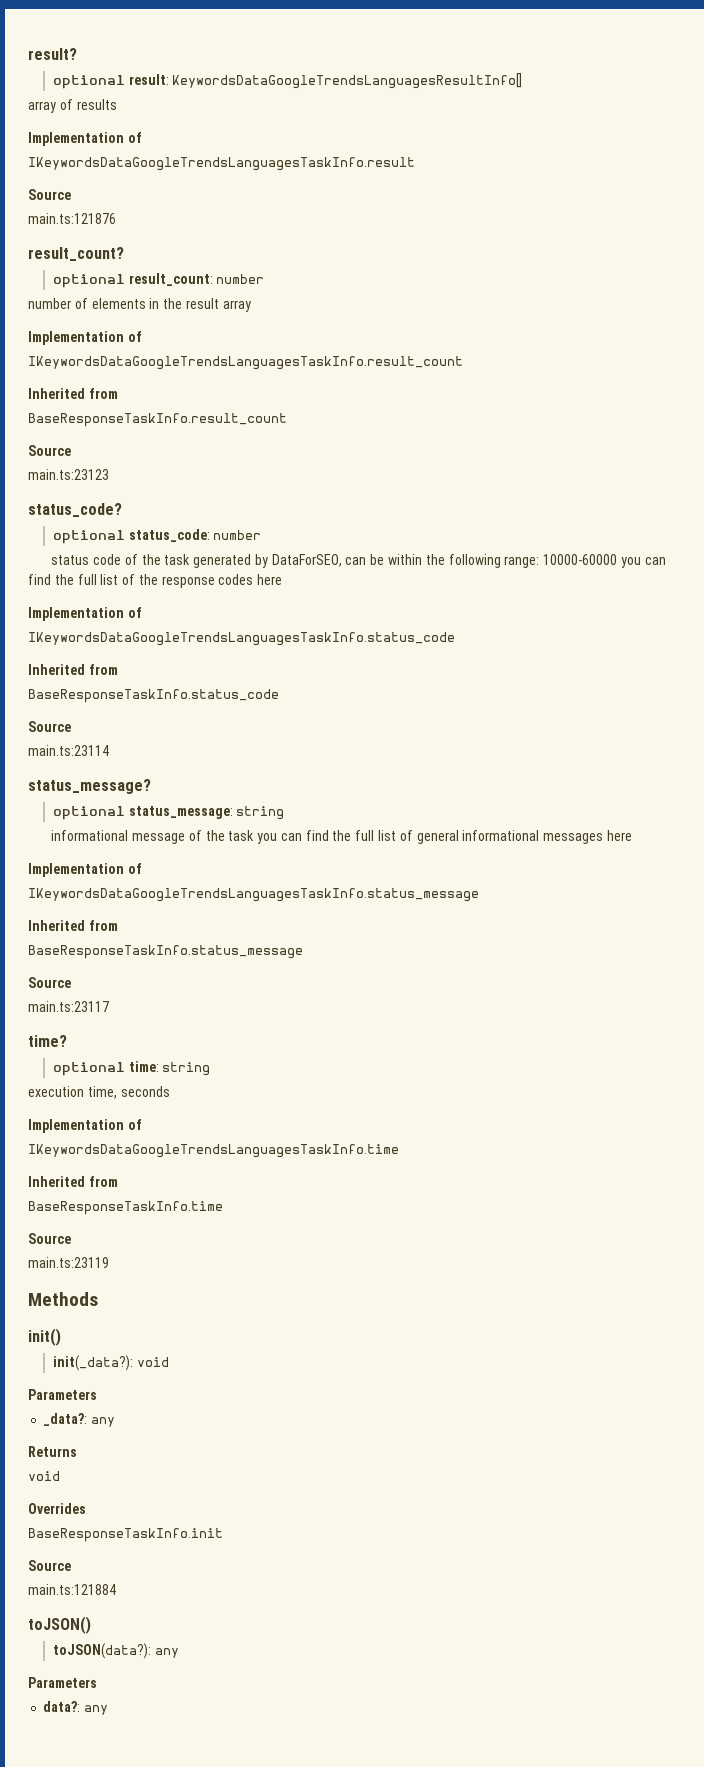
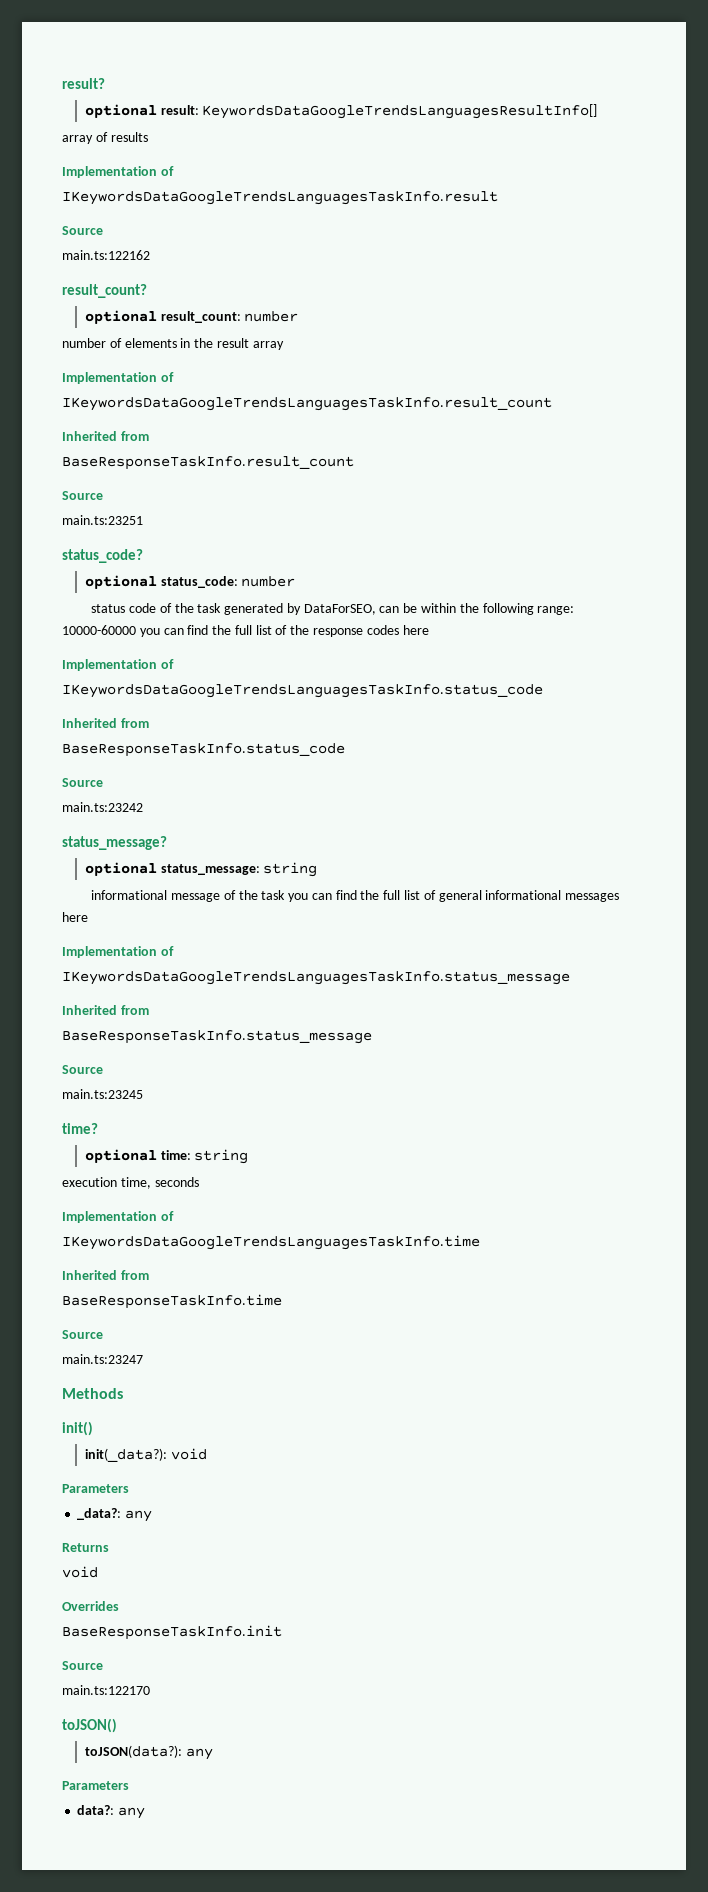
[28,213,116,224] main.ts:121876 -> [62,250,150,260] main.ts:122162
[28,469,109,480] main.ts:23123 -> [62,515,143,525] main.ts:23251
[28,745,109,756] main.ts:23114 -> [62,802,143,812] main.ts:23242
[28,1001,109,1012] main.ts:23117 -> [62,1089,143,1099] main.ts:23245
[28,1257,109,1268] main.ts:23119 -> [62,1354,143,1364] main.ts:23247
[28,1584,116,1595] main.ts:121884 -> [62,1685,150,1695] main.ts:122170

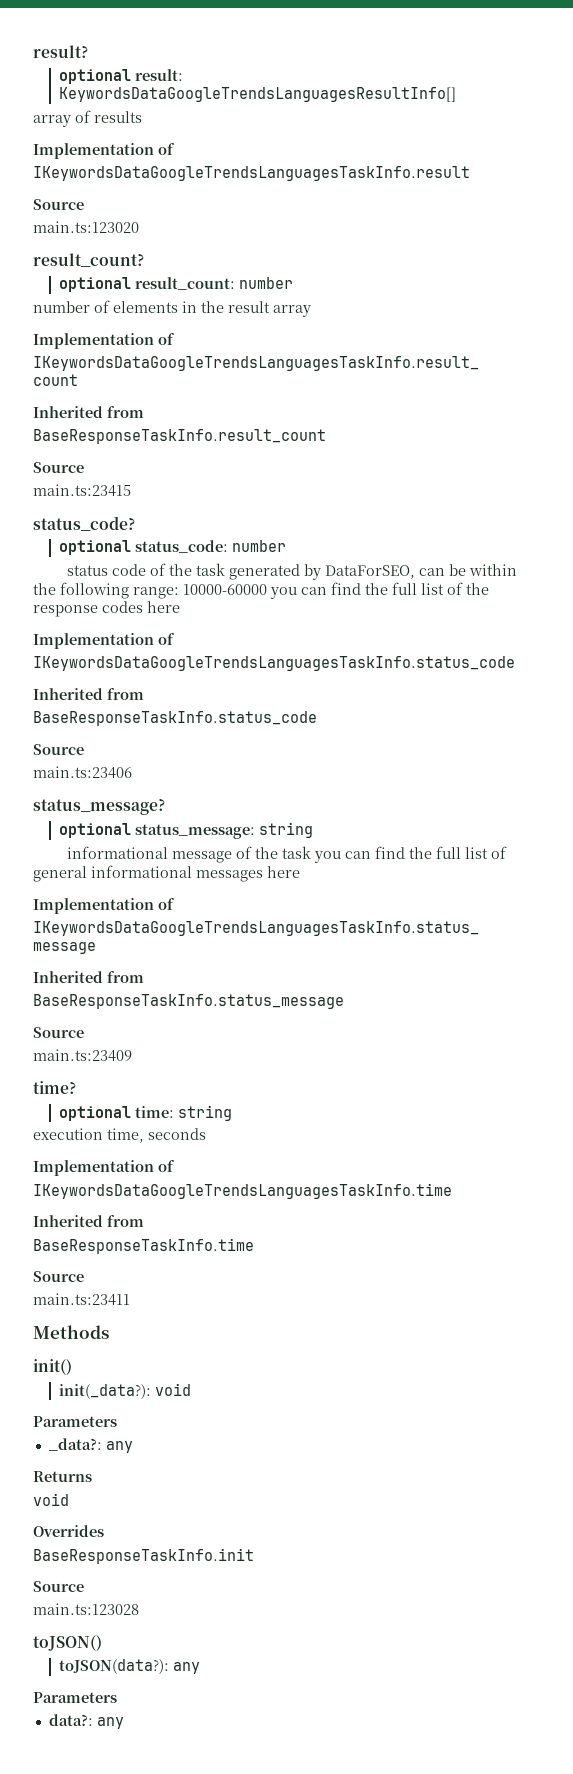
[62,250,150,260] main.ts:122162 -> [33,221,139,233] main.ts:123020
[62,515,143,525] main.ts:23251 -> [33,484,131,497] main.ts:23415
[62,802,143,812] main.ts:23242 -> [33,766,132,779] main.ts:23406
[62,1089,143,1099] main.ts:23245 -> [33,1049,132,1062] main.ts:23409
[62,1354,143,1364] main.ts:23247 -> [33,1293,130,1306] main.ts:23411
[62,1685,150,1695] main.ts:122170 -> [33,1603,139,1615] main.ts:123028

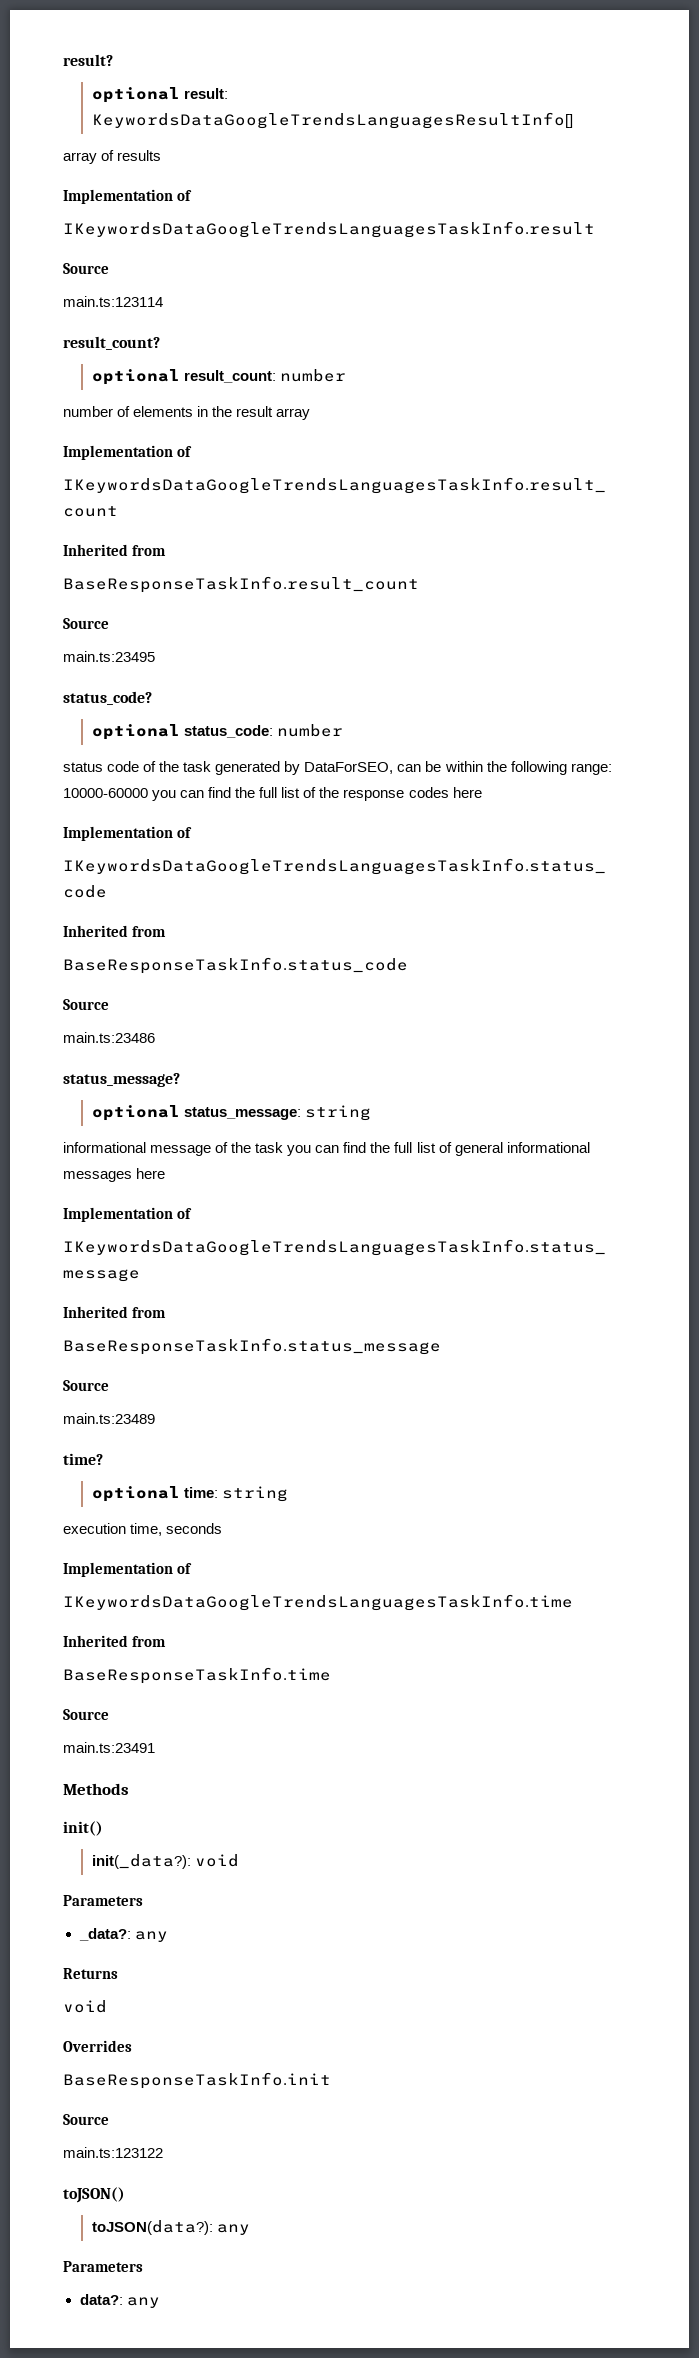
[33,221,139,233] main.ts:123020 -> [63,296,163,307] main.ts:123114
[33,484,131,497] main.ts:23415 -> [63,651,155,662] main.ts:23495
[33,766,132,779] main.ts:23406 -> [63,1032,155,1043] main.ts:23486
[33,1049,132,1062] main.ts:23409 -> [63,1413,155,1424] main.ts:23489
[33,1293,130,1306] main.ts:23411 -> [63,1742,155,1753] main.ts:23491
[33,1603,139,1615] main.ts:123028 -> [63,2147,163,2158] main.ts:123122

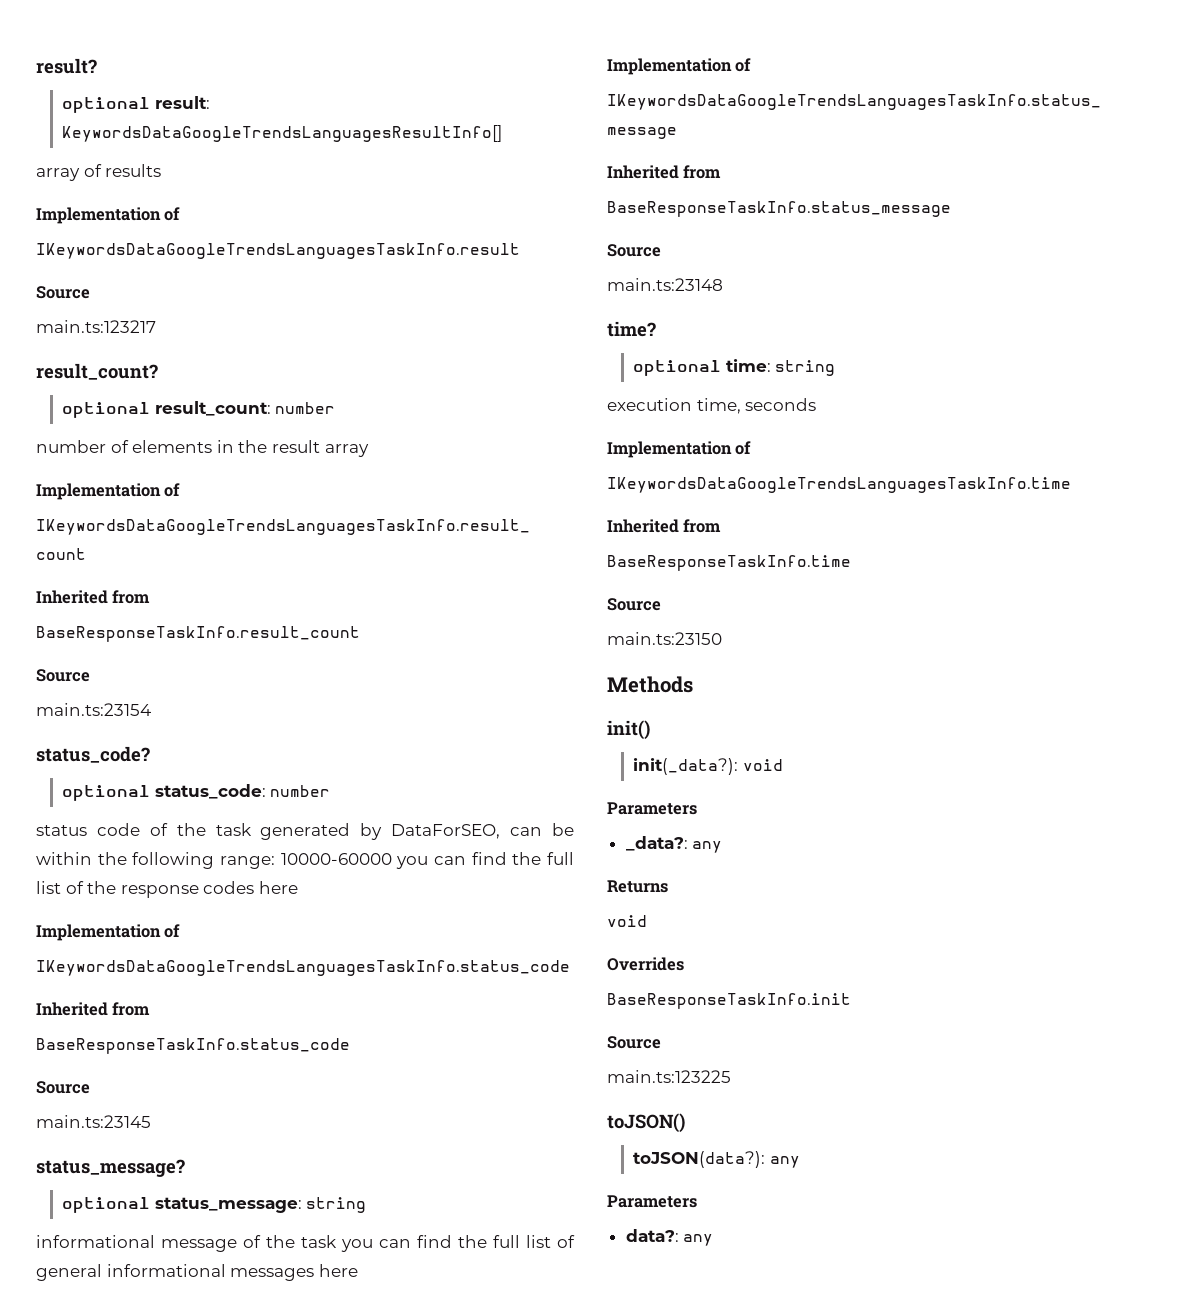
[63,296,163,307] main.ts:123114 -> [36,320,156,333] main.ts:123217
[63,651,155,662] main.ts:23495 -> [36,703,151,716] main.ts:23154
[63,1032,155,1043] main.ts:23486 -> [36,1115,151,1128] main.ts:23145
[63,1413,155,1424] main.ts:23489 -> [607,278,723,291] main.ts:23148
[63,1742,155,1753] main.ts:23491 -> [607,632,722,645] main.ts:23150
[63,2147,163,2158] main.ts:123122 -> [607,1070,731,1083] main.ts:123225

